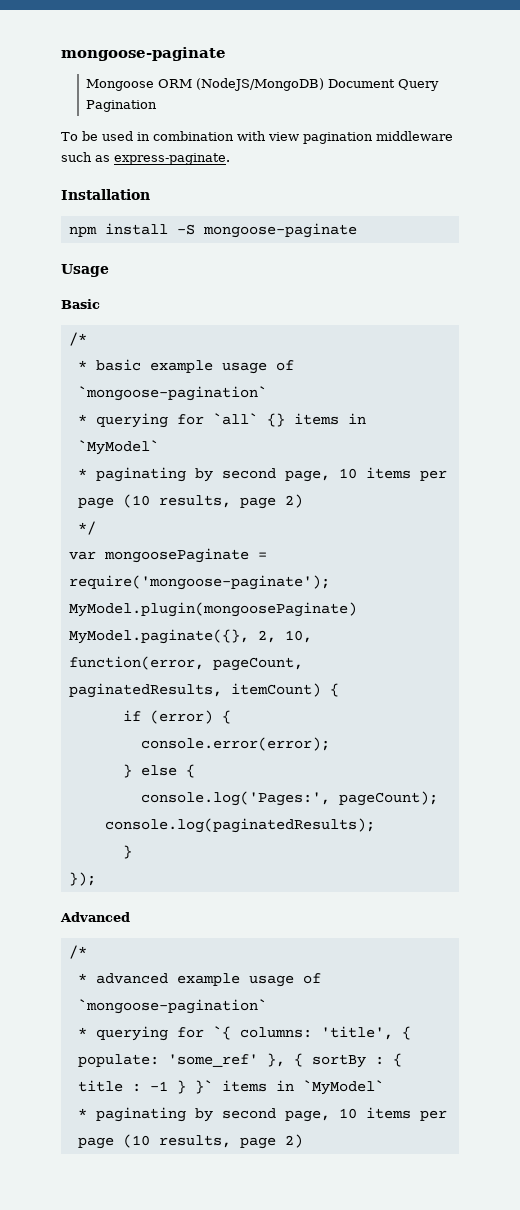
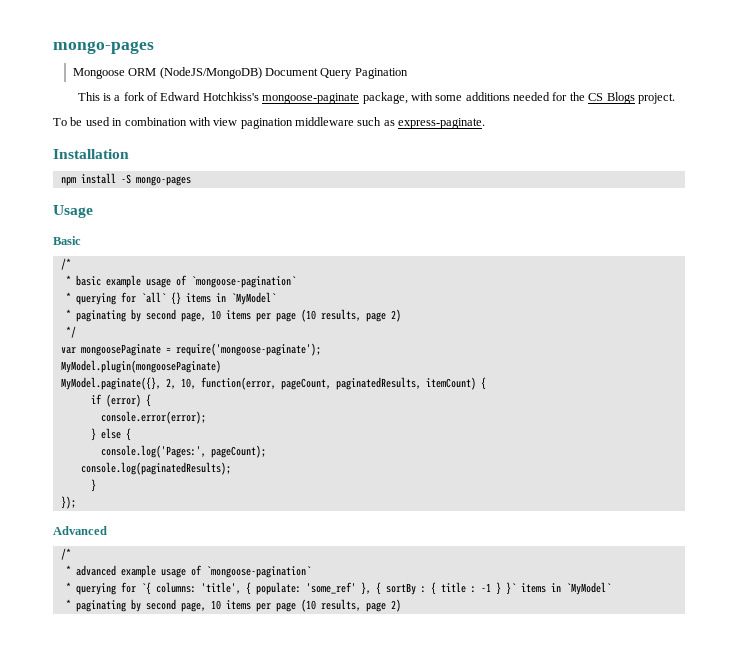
[61,47,226,61] mongoose-paginate -> [53,41,154,54] mongo-pages
(157, 106) none -> [77,92,675,104] // This is a fork of Edward Hotchkiss's mongoose-paginate package, with some additions needed for the CS Blogs project.
[202,223,357,238] mongoose-paginate -> [135,176,191,186] mongo-pages

